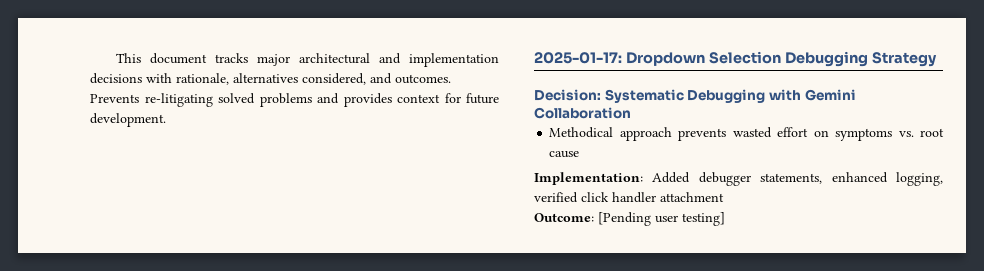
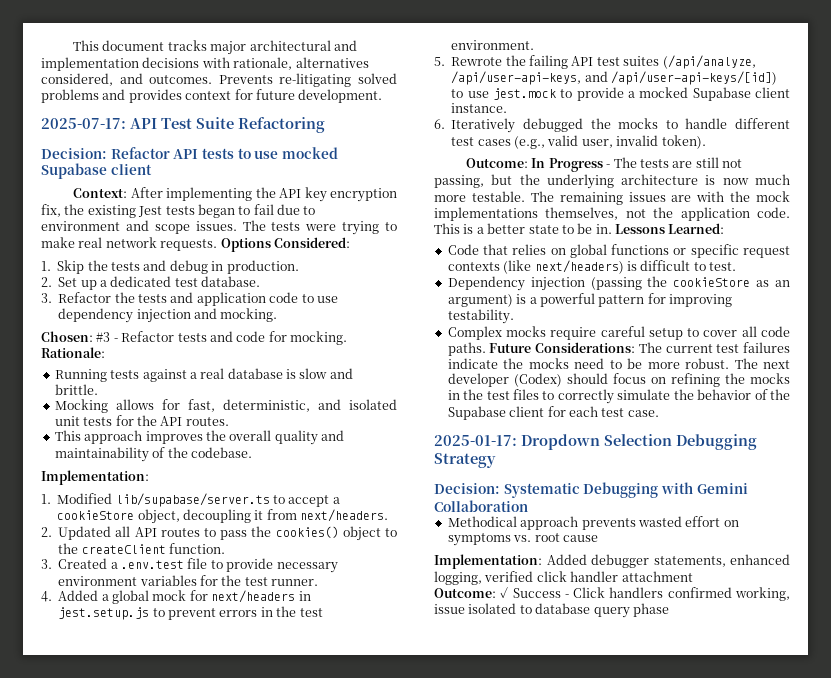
(166, 120) none -> [41,117,325,133] [41,147,338,159] [41,163,152,179] [73,187,397,202] [41,204,316,218] [41,220,397,235] [41,237,350,252] [41,260,299,274] [41,276,261,290] [41,292,338,306] [58,308,278,323] [41,331,347,345] [41,347,105,358] [54,368,353,382] [54,384,98,395] [54,399,397,413] [54,415,229,426] [54,430,344,445] [54,447,252,462] [41,470,149,485] [41,493,340,507] [57,509,389,524] [41,526,398,541] [58,543,225,554] [41,558,338,573] [58,575,319,586] [41,590,311,604] [58,606,323,620] [451,40,535,50] [434,55,756,69] [451,71,777,85] [451,87,790,101] [451,103,508,113] [434,118,790,133] [451,135,706,149] [466,157,743,172] [434,174,790,189] [434,191,790,205] [434,207,790,221] [434,223,725,234] [447,244,790,258] [447,260,736,274] [447,276,790,291] [447,293,732,307] [447,309,514,324] [447,326,790,340] [447,342,790,356] [447,358,790,369] [447,373,790,387] [447,389,790,404] [447,406,659,420] // 2025-07-17: API Test Suite Refactoring // Decision: Refactor API tests to use mocked Supabase client // Context: After implementing the API key encryption fix, the existing Jest tests began to fail due to environment and scope issues. The tests were trying to make real network requests. Options Considered: // 1. Skip the tests and debug in production. // 2. Set up a dedicated test database. // 3. Refactor the tests and application code to use dependency injection and mocking. // Chosen: #3 - Refactor tests and code for mocking. Rationale: // Running tests against a real database is slow and brittle. // Mocking allows for fast, deterministic, and isolated unit tests for the API routes. // This approach improves the overall quality and maintainability of the codebase. // Implementation: // 1. Modified lib/supabase/server.ts to accept a cookieStore object, decoupling it from next/headers. // 2. Updated all API routes to pass the cookies() object to the createClient function. // 3. Created a .env.test file to provide necessary environment variables for the test runner. // 4. Added a global mock for next/headers in jest.setup.js to prevent errors in the test environment. // 5. Rewrote the failing API test suites (/api/analyze, /api/user-api-keys, and /api/user-api-keys/[id]) to use jest.mock to provide a mocked Supabase client instance. // 6. Iteratively debugged the mocks to handle different test cases (e.g., valid user, invalid token). // Outcome: In Progress - The tests are still not passing, but the underlying architecture is now much more testable. The remaining issues are with the mock implementations themselves, not the application code. This is a better state to be in. Lessons Learned: // Code that relies on global functions or specific request contexts (like next/headers) is difficult to test. // Dependency injection (passing the cookieStore as an argument) is a powerful pattern for improving testability. // Complex mocks require careful setup to cover all code paths. Future Considerations: The current test failures indicate the mocks need to be more robust. The next developer (Codex) should focus on refining the mocks in the test files to correctly simulate the behavior of the Supabase client for each test case.
[598,212,725,226] [Pending user testing] -> [500,587,790,601] [434,603,669,618] ✓ Success - Click handlers confirmed working, issue isolated to database query phase

